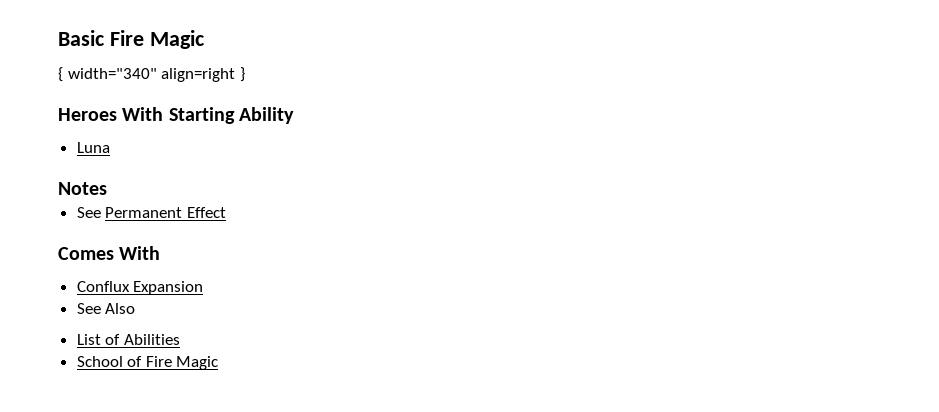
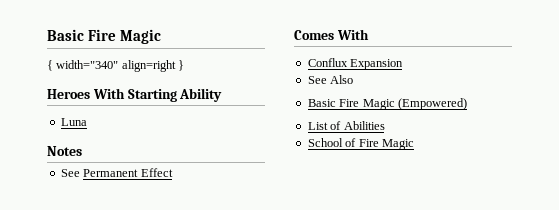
(136, 308) none -> [307,98,467,110] // Basic Fire Magic (Empowered)

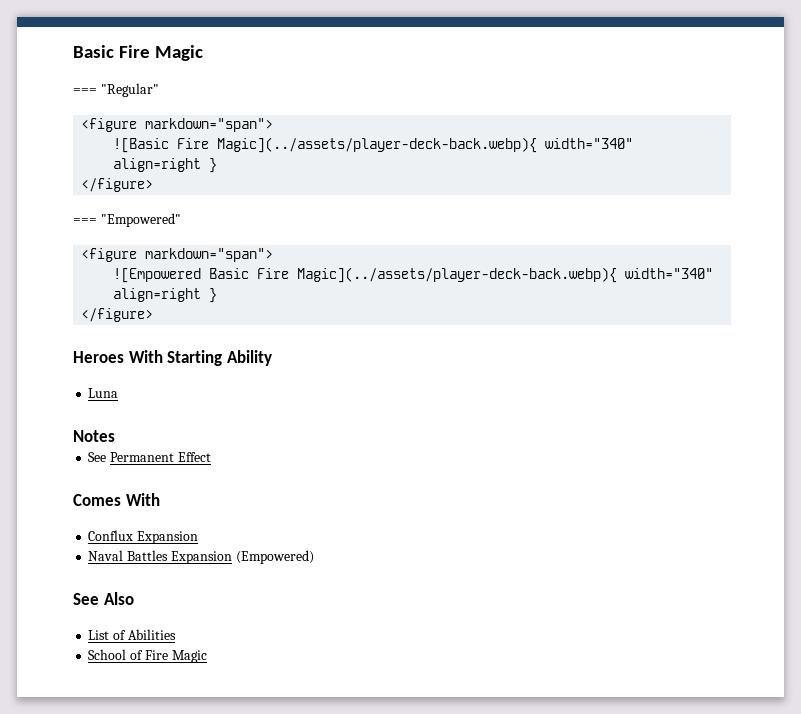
[47,60,185,72] { width="340" align=right } -> [73,83,159,97] [81,118,274,132] [113,137,634,153] [113,158,218,173] [81,178,154,192] [73,213,181,227] [81,248,274,262] [113,267,714,283] [113,288,218,303] [81,308,154,322] === "Regular" // <figure markdown="span"> // ![Basic Fire Magic](../assets/player-deck-back.webp){ width="340" align=right } // </figure> // === "Empowered" // <figure markdown="span"> // ![Empowered Basic Fire Magic](../assets/player-deck-back.webp){ width="340" align=right } // </figure>
[307,75,354,84] [307,98,467,110] See Also // Basic Fire Magic (Empowered) -> [88,550,314,564] [73,592,134,605] Naval Battles Expansion (Empowered) // See Also

